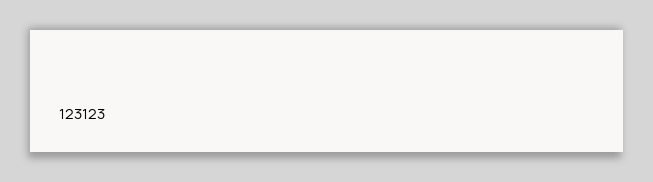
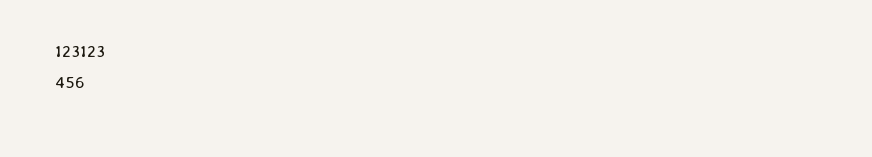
(105, 114) none -> [55,77,84,88] // 456

